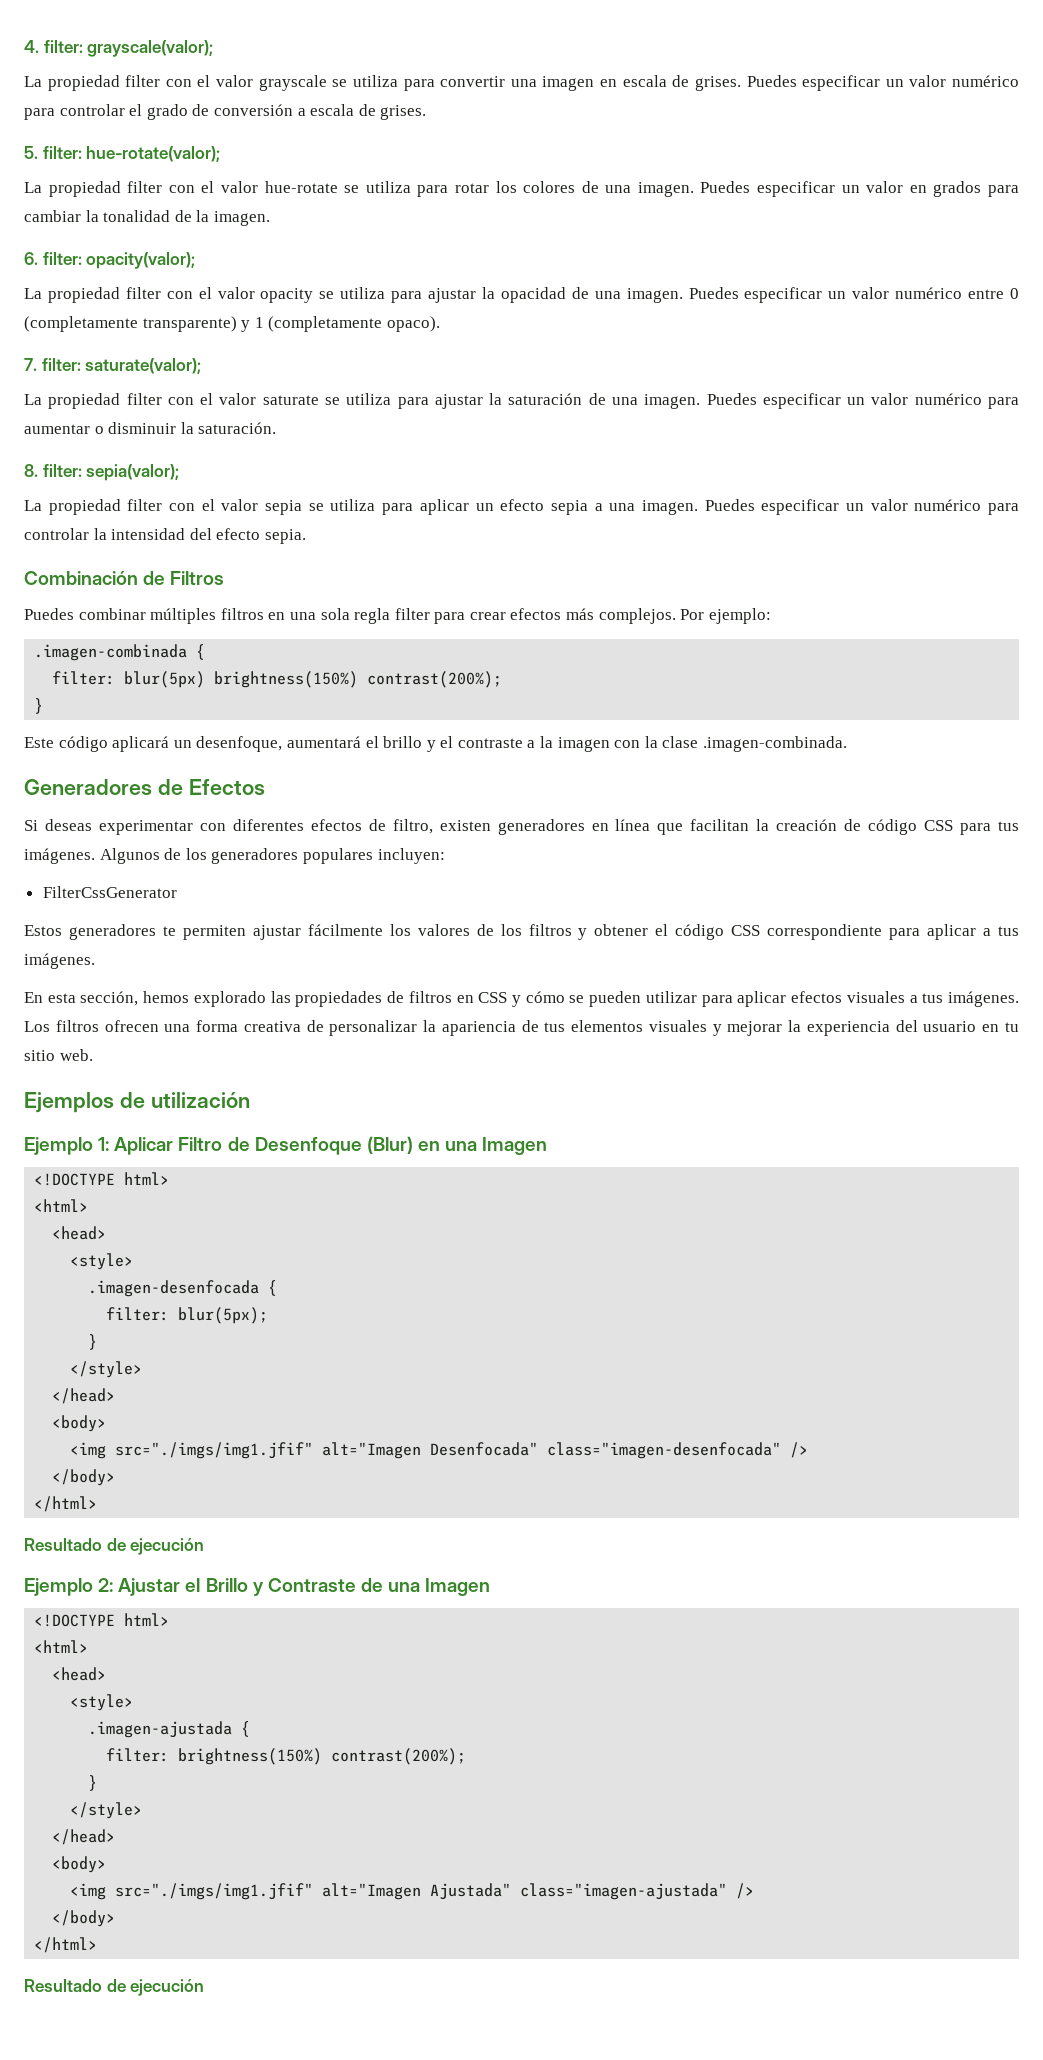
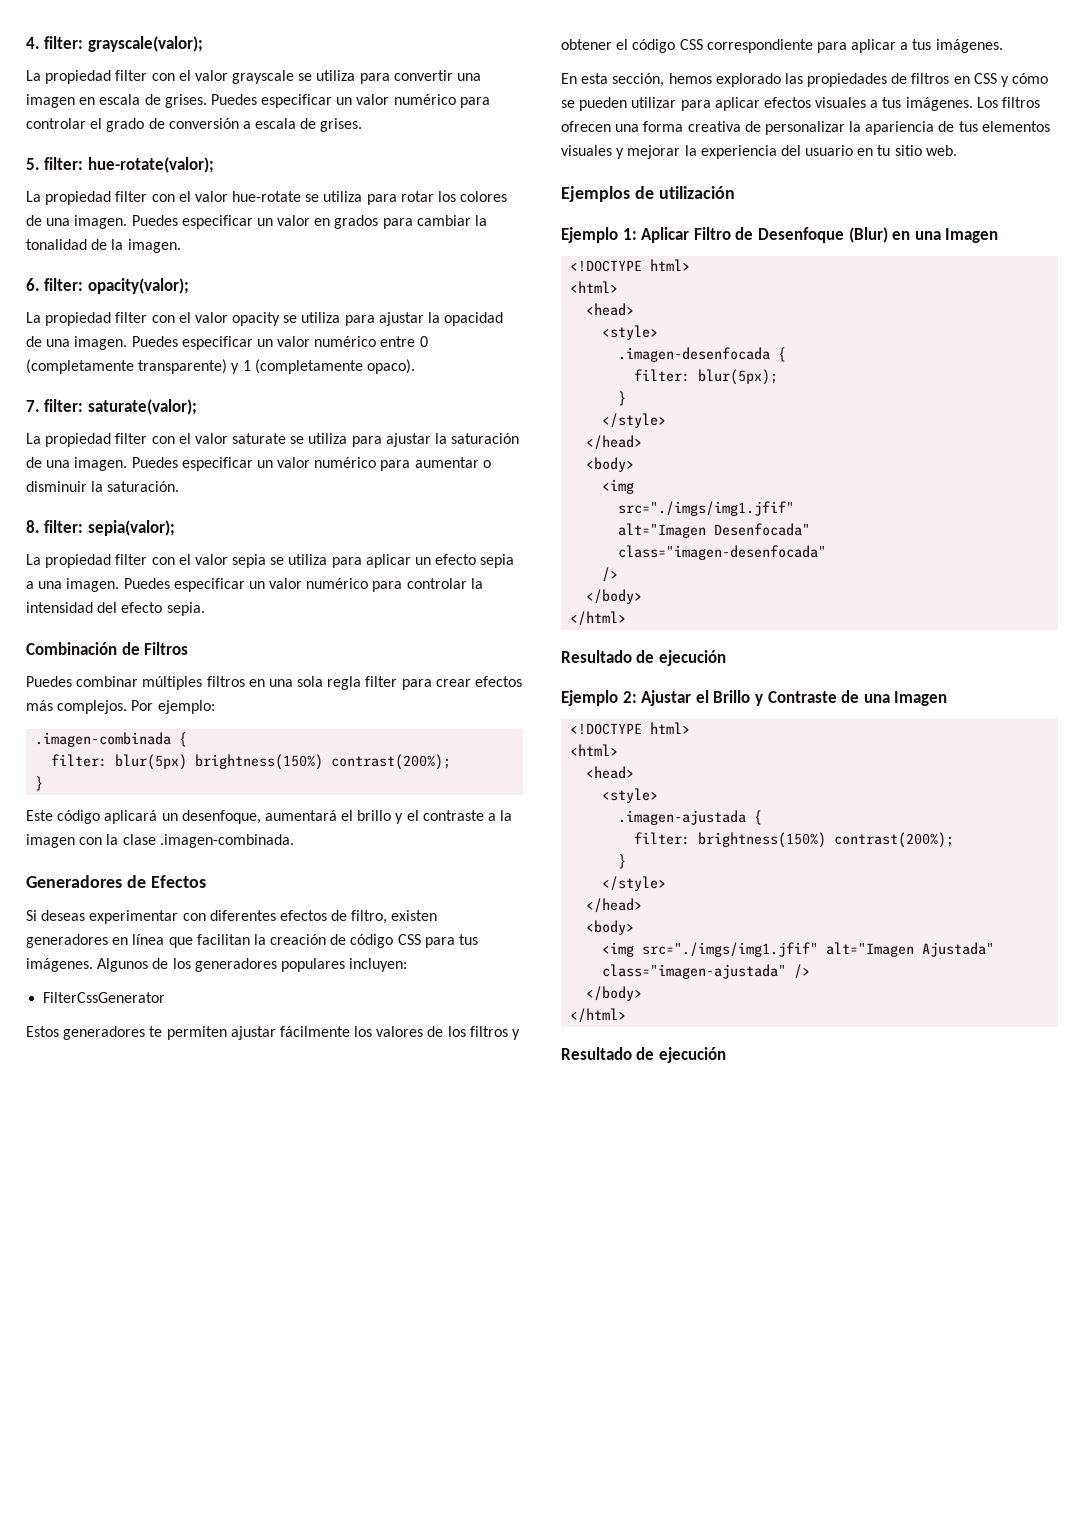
[115,1442,314,1459] src="./imgs/img1.jfif" -> [618,501,795,516] // src="./imgs/img1.jfif" //
(539, 1449) none -> (811, 529) //
(782, 1450) none -> (827, 552) //

